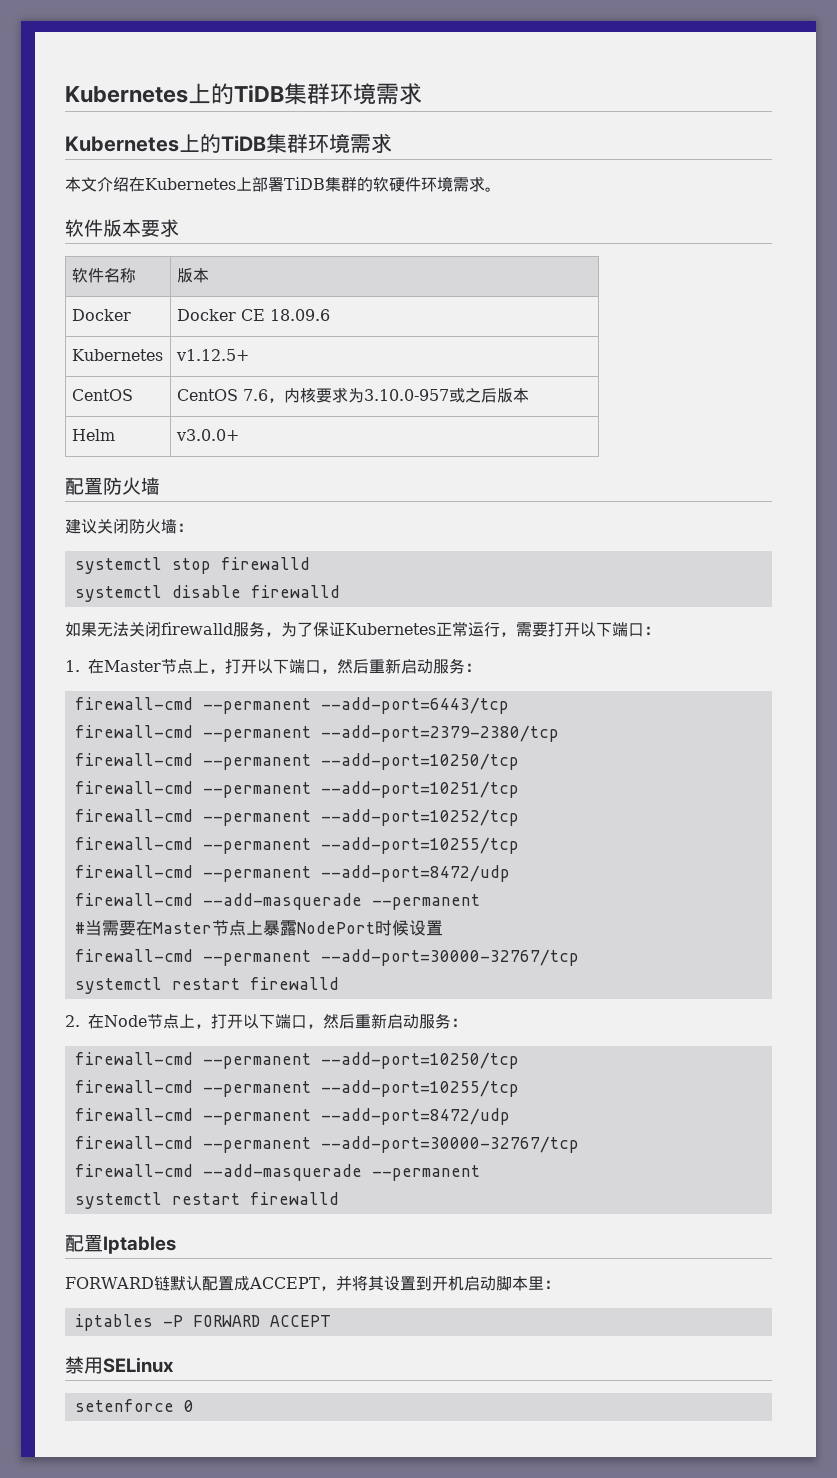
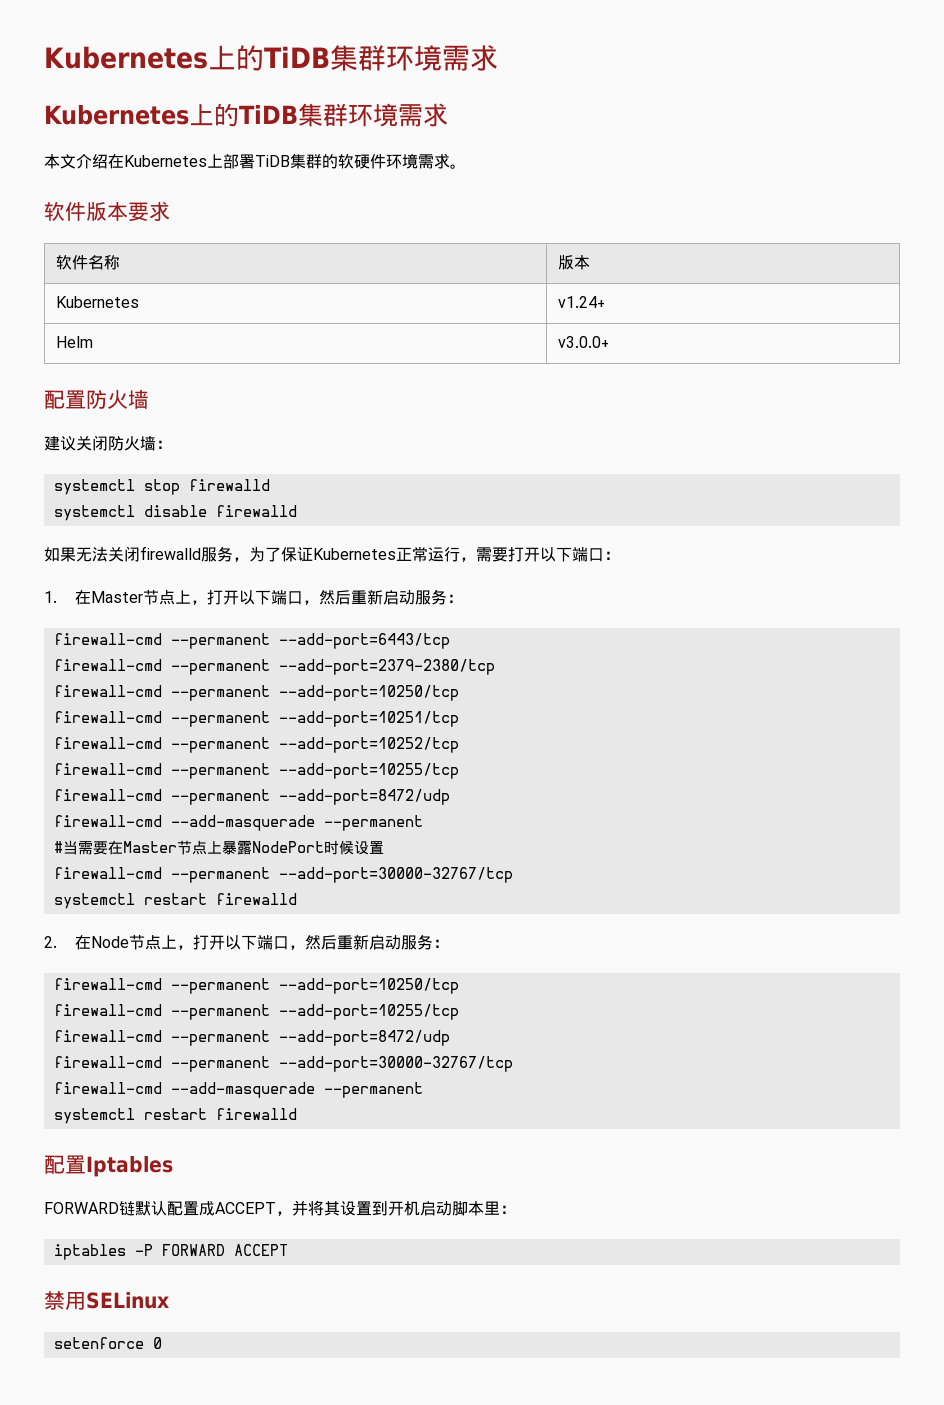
[71,309,131,321] [176,309,330,321] [71,349,163,361] [175,349,249,361] [71,389,133,401] [176,387,529,403] Docker | Docker CE 18.09.6 // Kubernetes | v1.12.5+ // CentOS | CentOS 7.6，内核要求为3.10.0-957或之后版本 -> [55,296,139,308] [557,296,605,308] Kubernetes | v1.24+

